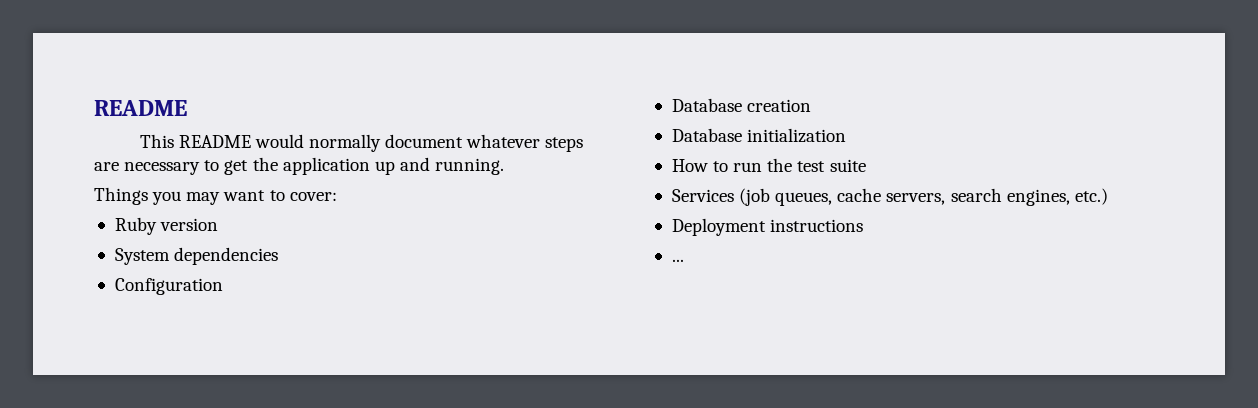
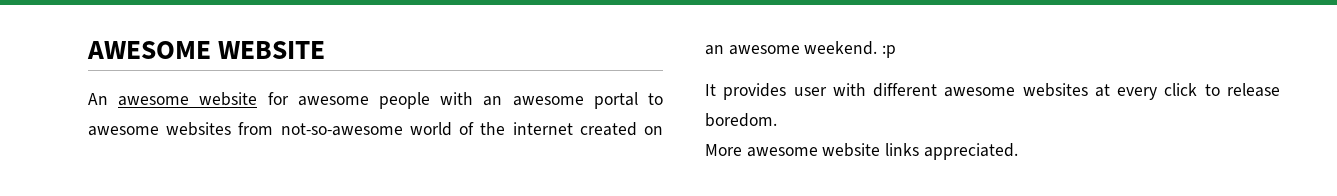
[94,100,187,116] [139,134,584,152] [94,157,505,175] [94,187,337,205] [114,217,219,235] [114,247,279,265] [114,278,223,295] [671,98,812,112] [671,128,847,143] [671,158,866,172] [671,188,1108,206] [671,218,864,236] [671,259,684,262] README // This README would normally document whatever steps are necessary to get the application up and running. // Things you may want to cover: // Ruby version // System dependencies // Configuration // Database creation // Database initialization // How to run the test suite // Services (job queues, cache servers, search engines, etc.) // Deployment instructions // ... -> [87,41,326,59] [88,92,663,109] [88,122,663,136] [705,41,897,58] [705,83,1280,100] [705,113,777,127] [705,143,1018,160] AWESOME WEBSITE // An awesome website for awesome people with an awesome portal to awesome websites from not-so-awesome world of the internet created on an awesome weekend. :p // It provides user with different awesome websites at every click to release boredom. // More awesome website links appreciated.

